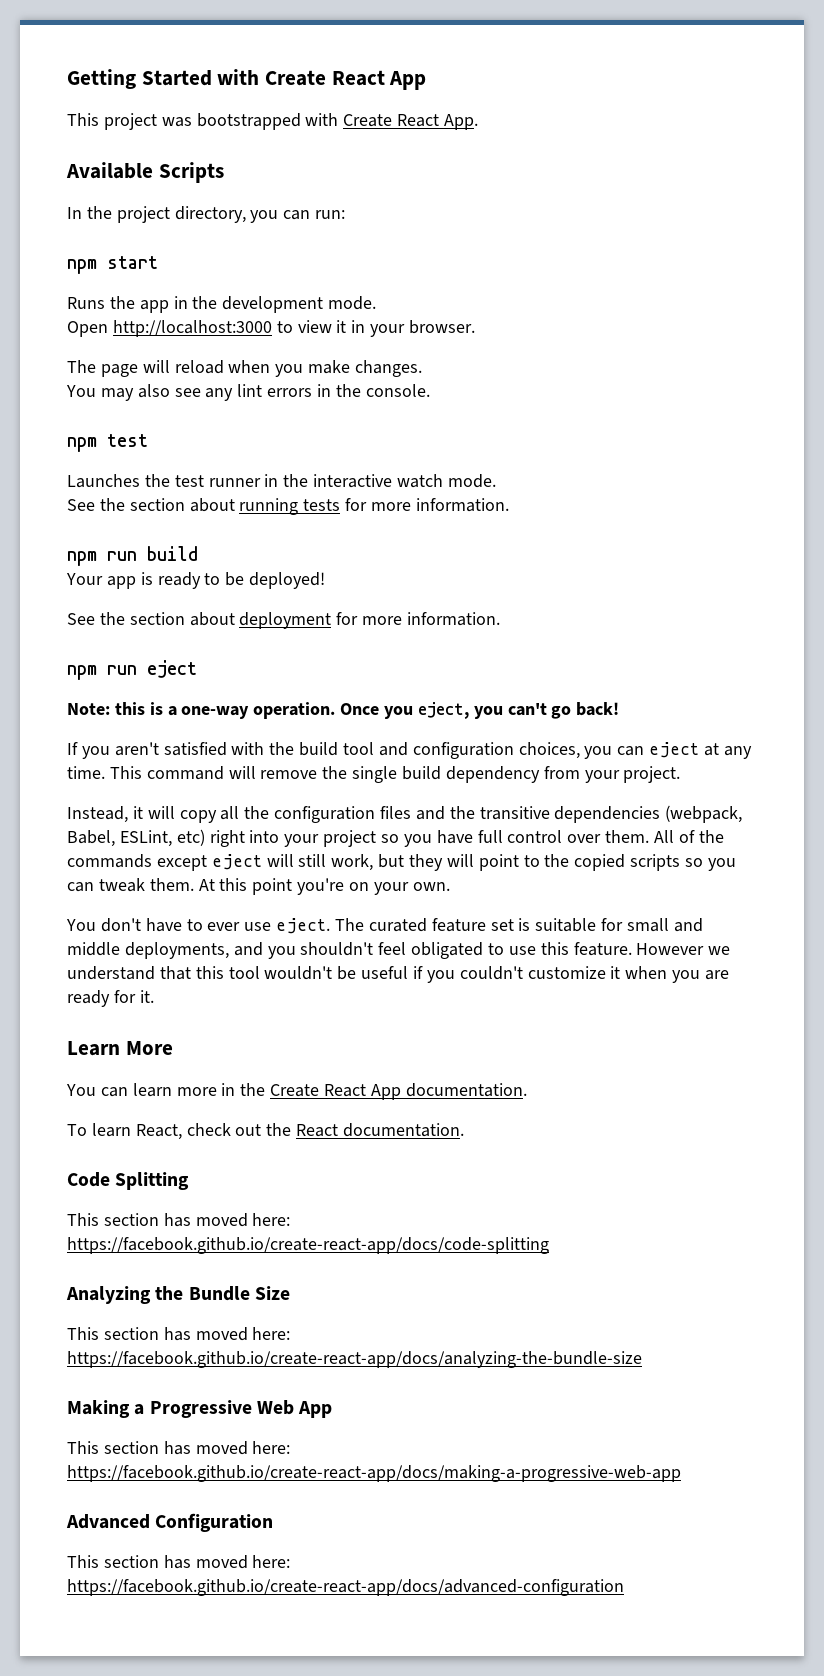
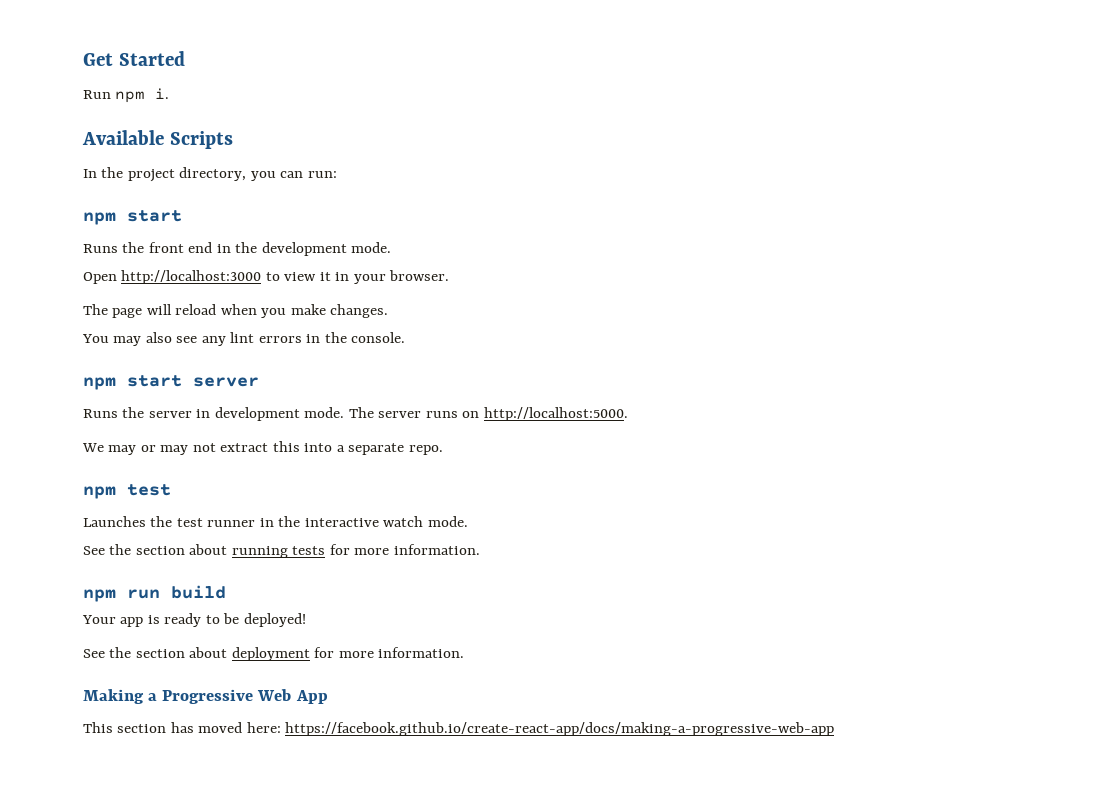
[67,69,136,89] Getting -> [83,53,113,66] Get
[217,69,427,90] [67,113,479,130] with Create React App // This project was bootstrapped with Create React App. -> [83,88,170,103] // Run npm i.
[139,300,169,313] app -> [148,242,213,253] front end
(430, 390) none -> [83,375,259,390] [83,407,628,421] [82,441,443,455] // npm start server // Runs the server in development mode. The server runs on http://localhost:5000. // We may or may not extract this into a separate repo.
[67,660,197,680] [67,702,620,719] [67,742,752,759] [67,766,681,783] [67,805,743,823] [67,829,724,847] [67,854,736,871] [67,878,450,895] [66,918,703,934] [67,942,731,959] [67,966,730,983] [67,990,154,1007] [67,1041,173,1056] [66,1083,527,1100] [67,1123,465,1140] [67,1172,190,1190] [67,1213,291,1227] [67,1237,549,1254] [66,1286,290,1304] [67,1327,291,1341] [67,1351,642,1368] // npm run eject // Note: this is a one-way operation. Once you eject, you can't go back! // If you aren't satisfied with the build tool and configuration choices, you can eject at any time. This command will remove the single build dependency from your project. // Instead, it will copy all the configuration files and the transitive dependencies (webpack, Babel, ESLint, etc) right into your project so you have full control over them. All of the commands except eject will still work, but they will point to the copied scripts so you can tweak them. At this point you're on your own. // You don't have to ever use eject. The curated feature set is suitable for small and middle deployments, and you shouldn't feel obligated to use this feature. However we understand that this tool wouldn't be useful if you couldn't customize it when you are ready for it. // Learn More // You can learn more in the Create React App documentation. // To learn React, check out the React documentation. // Code Splitting // This section has moved here: https://facebook.github.io/create-react-app/docs/code-splitting // Analyzing the Bundle Size // This section has moved here: https://facebook.github.io/create-react-app/docs/analyzing-the-bundle-size -> (465, 652) none
[66,1513,274,1532] [67,1555,291,1569] [67,1579,624,1596] // Advanced Configuration // This section has moved here: https://facebook.github.io/create-react-app/docs/advanced-configuration -> (835, 729) none

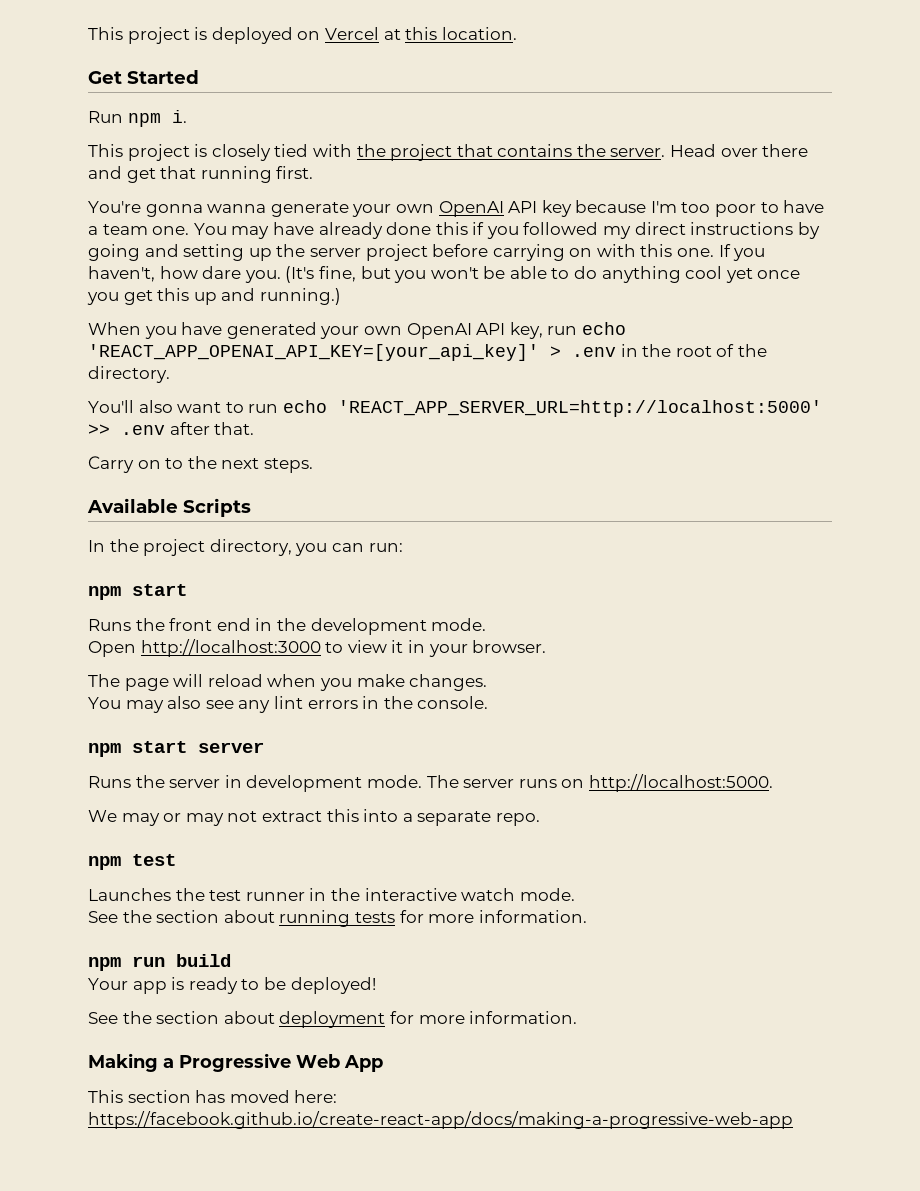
(83, 59) none -> [88,27,517,44] This project is deployed on Vercel at this location. //
(170, 93) none -> [88,144,809,161] [88,166,314,183] [88,200,825,217] [88,222,820,239] [88,244,766,261] [88,266,801,283] [87,288,341,305] [88,322,626,339] [88,344,767,361] [88,366,170,383] [88,400,822,417] [88,422,255,435] [88,456,313,473] // This project is closely tied with the project that contains the server. Head over there and get that running first. // You're gonna wanna generate your own OpenAI API key because I'm too poor to have a team one. You may have already done this if you followed my direct instructions by going and setting up the server project before carrying on with this one. If you haven't, how dare you. (It's fine, but you won't be able to do anything cool yet once you get this up and running.) // When you have generated your own OpenAI API key, run echo 'REACT_APP_OPENAI_API_KEY=[your_api_key]' > .env in the root of the directory. // You'll also want to run echo 'REACT_APP_SERVER_URL=http://localhost:5000' >> .env after that. // Carry on to the next steps.

